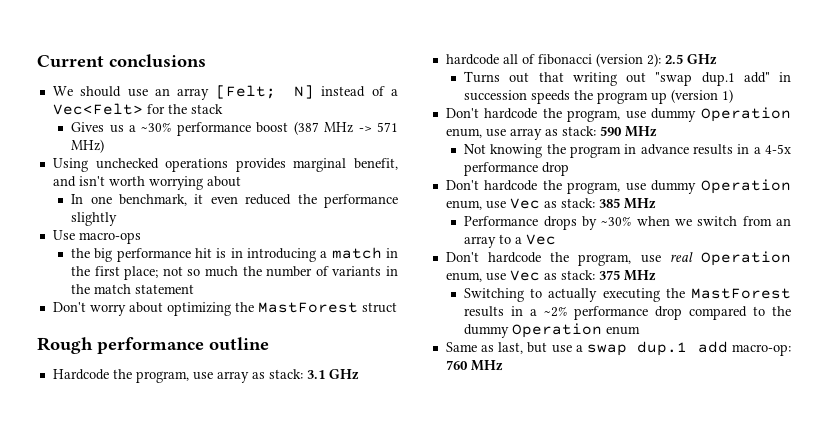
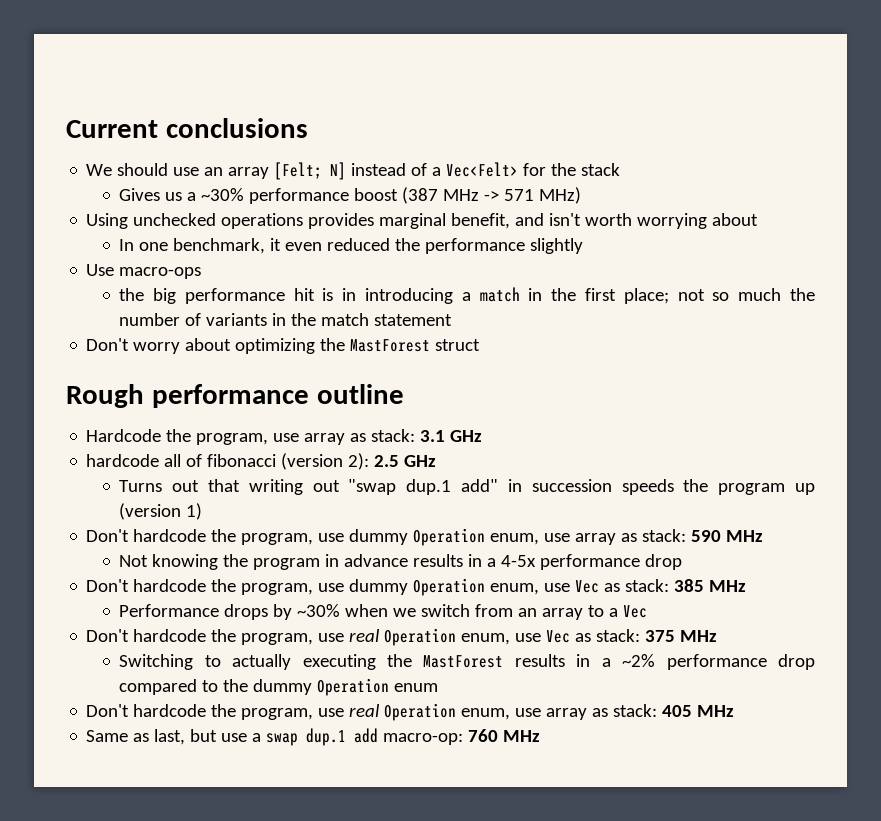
(641, 330) none -> [86,703,735,721] // Don't hardcode the program, use real Operation enum, use array as stack: 405 MHz

